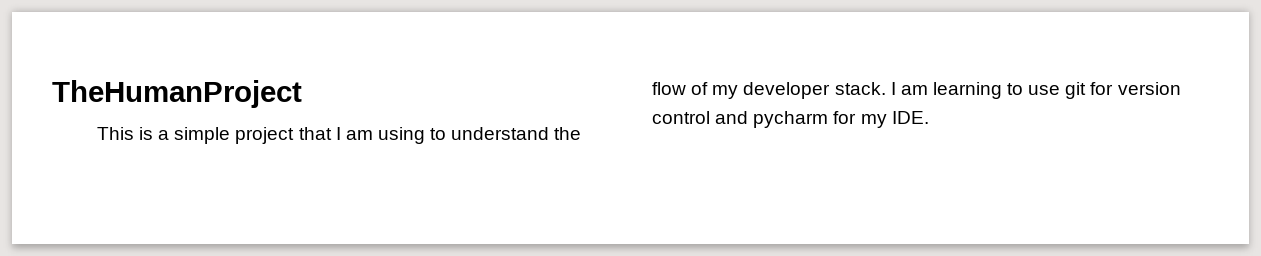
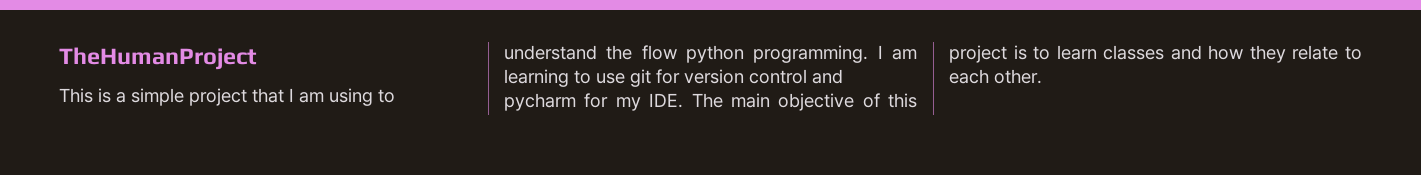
[691,82,886,99] of my developer stack. -> [686,45,869,63] python programming.
(929, 117) none -> [691,93,917,111] [949,45,1362,63] [949,69,1042,84] The main objective of this project is to learn classes and how they relate to each other.

